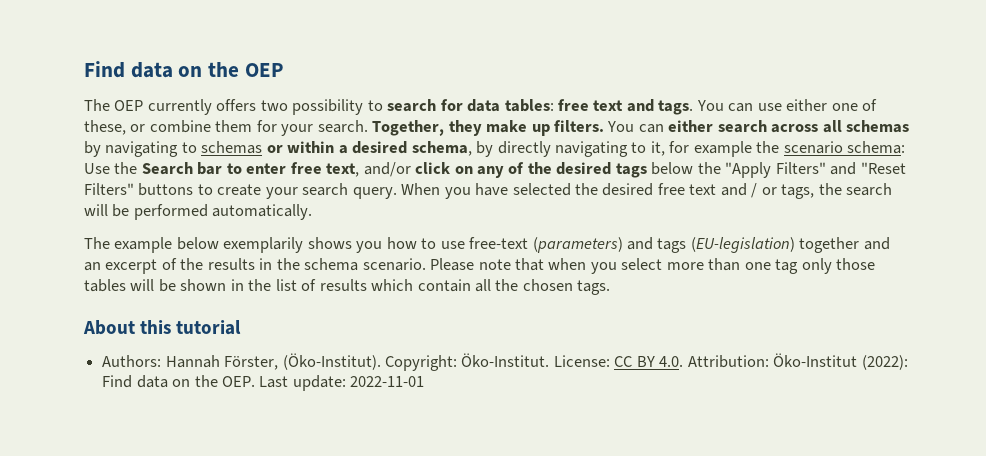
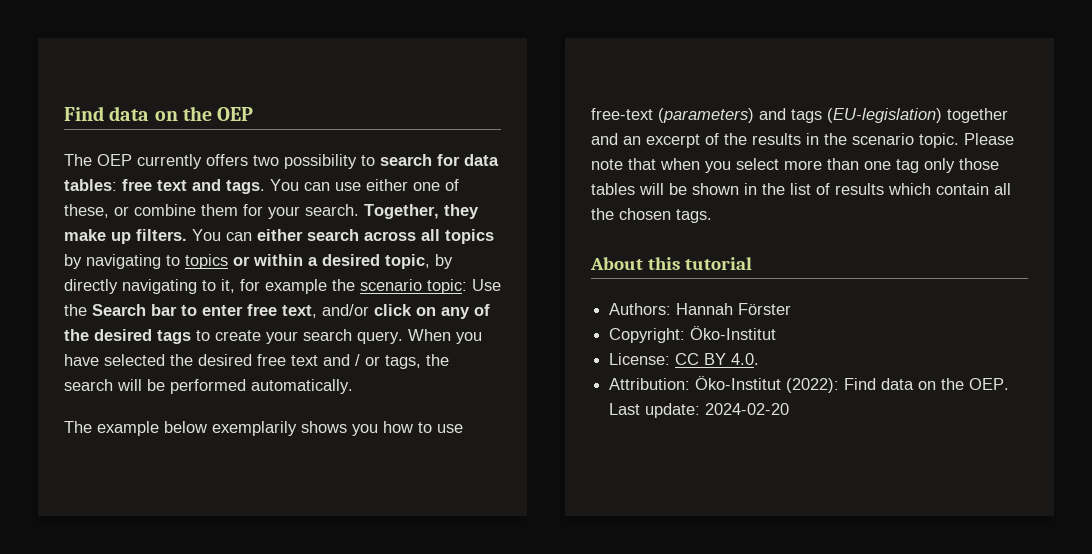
[846,120,910,133] schemas -> [445,229,494,244] topics
[201,141,263,154] schemas -> [185,254,228,269] topics
[411,141,472,156] schema, -> [385,254,430,269] topic,
[847,141,906,154] schema: -> [427,279,467,294] topic:
[651,162,906,178] [84,183,194,196] below the "Apply Filters" and "Reset Filters" buttons -> (191, 337) none
[304,258,426,271] schema scenario. -> [852,133,959,148] scenario topic.
[224,353,550,371] Förster, (Öko-Institut). Copyright: Öko-Institut. -> [738,303,792,315] [609,326,777,343] Förster // Copyright: Öko-Institut //
(684, 361) none -> (760, 359) //
[350,376,425,387] 2022-11-01 -> [705,403,790,415] 2024-02-20

